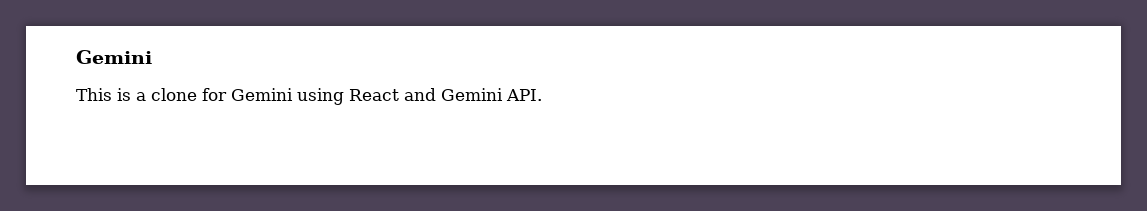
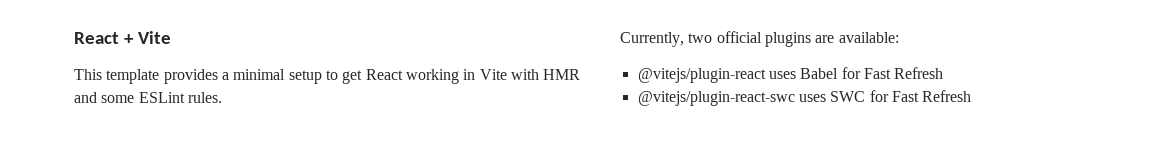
[76,50,152,64] [76,88,542,105] Gemini // This is a clone for Gemini using React and Gemini API. -> [74,31,171,44] [74,69,581,84] [74,92,222,103] [620,31,899,47] [637,67,944,83] [637,90,972,106] React + Vite // This template provides a minimal setup to get React working in Vite with HMR and some ESLint rules. // Currently, two official plugins are available: // @vitejs/plugin-react uses Babel for Fast Refresh // @vitejs/plugin-react-swc uses SWC for Fast Refresh

